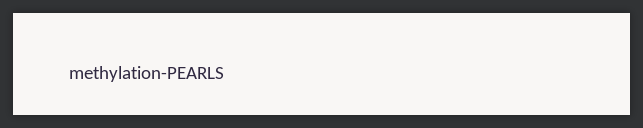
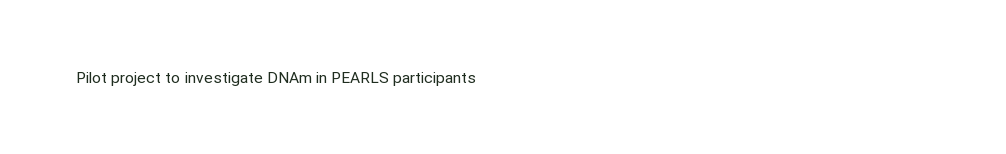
[69,66,224,82] methylation-PEARLS -> [76,72,477,86] Pilot project to investigate DNAm in PEARLS participants

